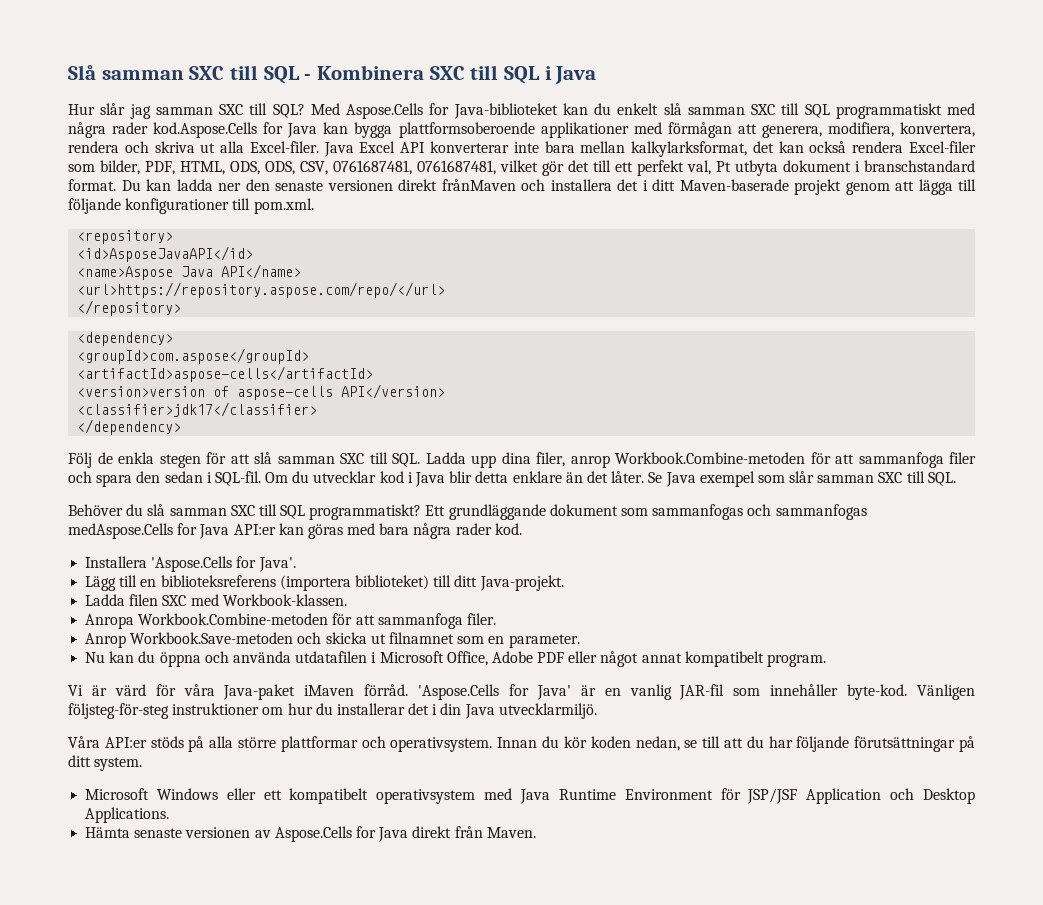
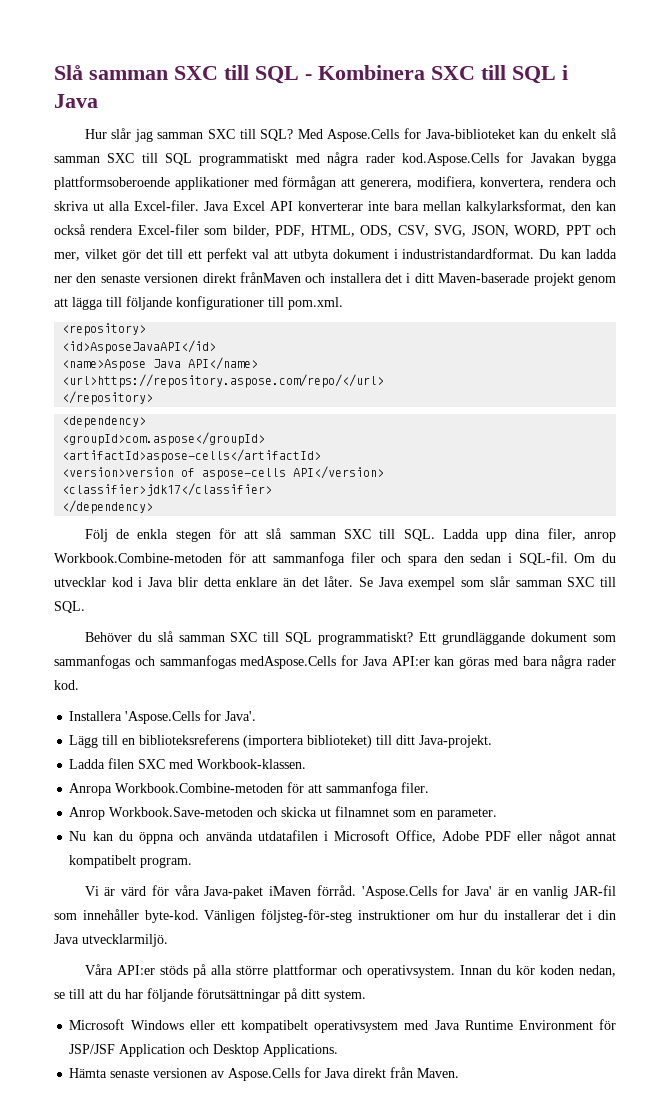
[287,122,349,138] Java kan -> [530,153,575,163] Javakan
[752,141,774,153] det -> [571,201,591,211] den
[265,160,496,175] ODS, CSV, 0761687481, 0761687481, -> [397,225,616,237] [54,252,80,261] CSV, SVG, JSON, WORD, PPT och mer,
[687,160,731,175] val, Pt -> [252,249,288,259] val att
[864,160,975,172] [68,179,116,191] branschstandard format. -> [402,248,535,259] industristandardformat.

